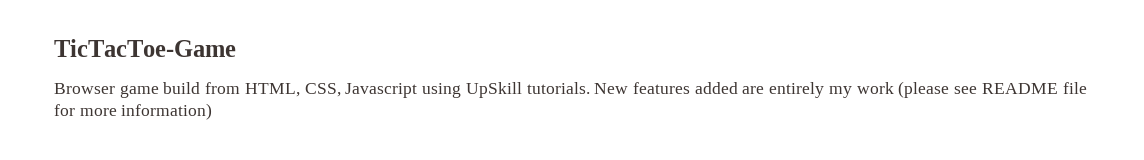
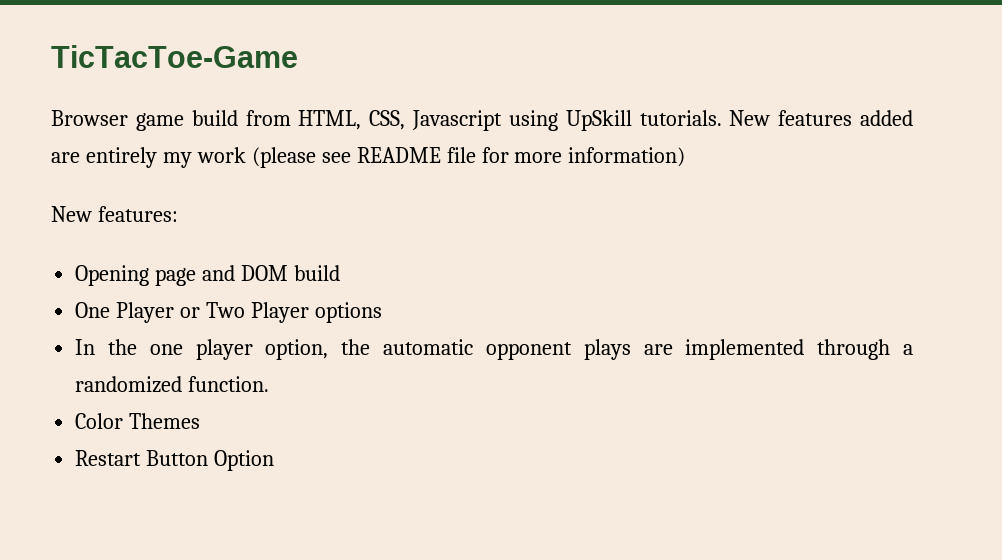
(213, 111) none -> [51,206,178,222] [75,265,340,286] [75,302,382,323] [75,339,914,360] [75,376,270,393] [75,413,201,429] [75,450,275,471] // New features: // Opening page and DOM build // One Player or Two Player options // In the one player option, the automatic opponent plays are implemented through a randomized function. // Color Themes // Restart Button Option

